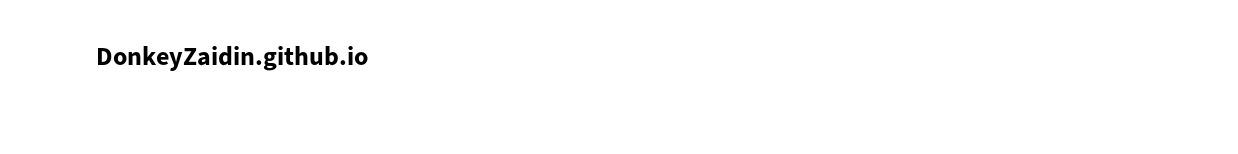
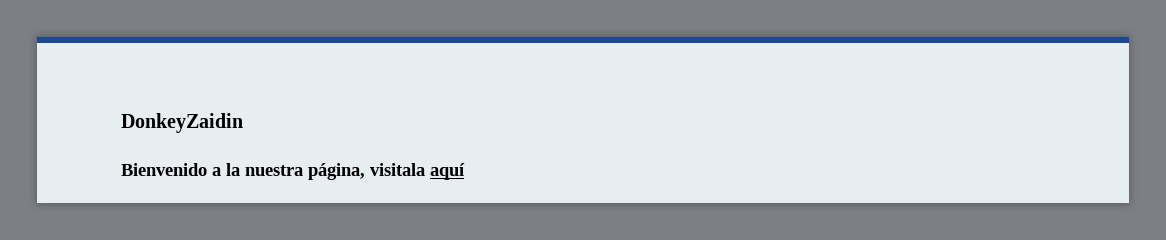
[96,46,368,71] DonkeyZaidin.github.io -> [121,113,243,133] [121,163,465,180] DonkeyZaidin // Bienvenido a la nuestra página, visitala aquí

